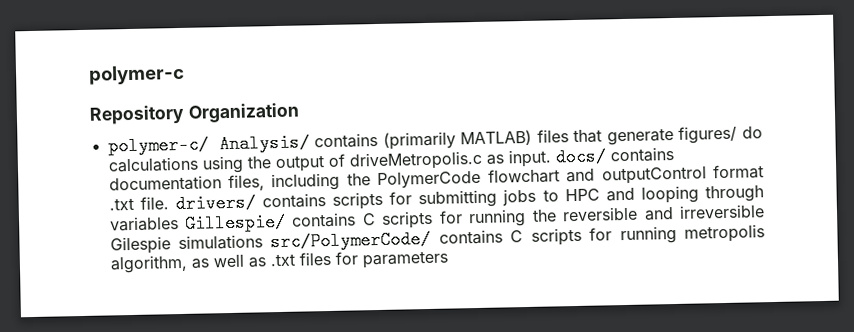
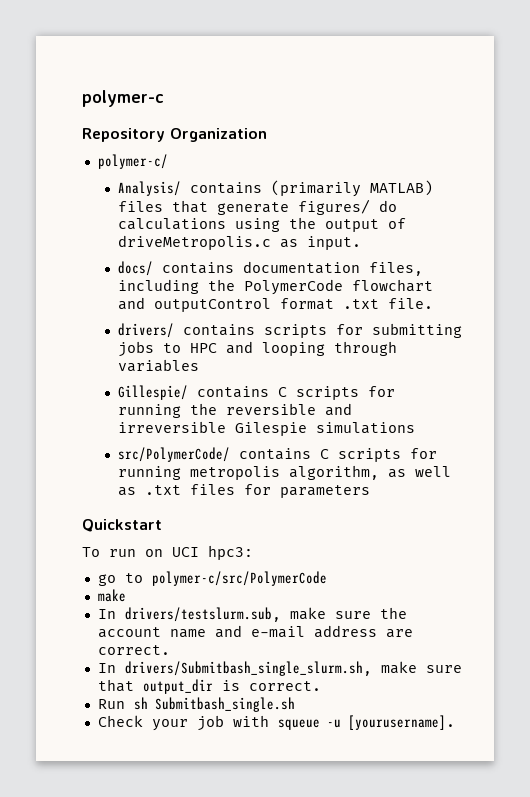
(209, 145) none -> (168, 161) //
(552, 158) none -> (362, 243) //
(169, 203) none -> (434, 303) //
(179, 224) none -> (200, 365) //
(264, 242) none -> (416, 428) //
(449, 259) none -> [82,519,162,532] [82,545,253,560] [97,571,327,586] [97,589,126,602] [97,607,407,622] [97,625,413,638] [97,645,170,655] [97,661,462,676] [97,679,321,694] [97,697,295,712] [97,715,455,731] // Quickstart // To run on UCI hpc3: // go to polymer-c/src/PolymerCode // make // In drivers/testslurm.sub, make sure the account name and e-mail address are correct. // In drivers/Submitbash_single_slurm.sh, make sure that output_dir is correct. // Run sh Submitbash_single.sh // Check your job with squeue -u [yourusername].

